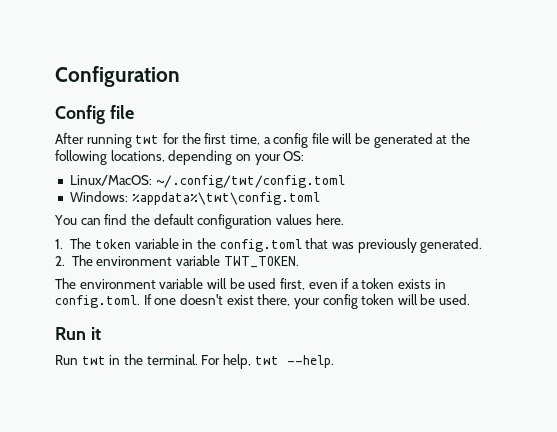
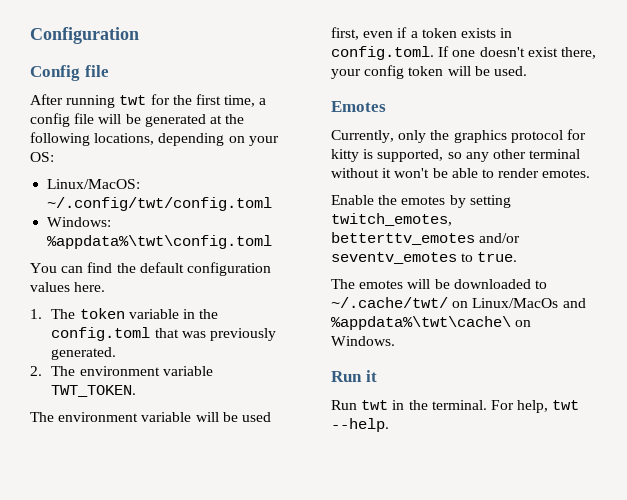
(471, 299) none -> [331,101,386,112] [331,129,586,143] [331,149,581,162] [331,168,591,178] [331,195,511,208] [331,213,452,226] [331,232,521,245] [331,252,518,264] [331,279,547,289] [331,297,586,308] [331,316,532,330] [331,336,395,346] // Emotes // Currently, only the graphics protocol for kitty is supported, so any other terminal without it won't be able to render emotes. // Enable the emotes by setting twitch_emotes, betterttv_emotes and/or seventv_emotes to true. // The emotes will be downloaded to ~/.cache/twt/ on Linux/MacOs and %appdata%\twt\cache\ on Windows.

